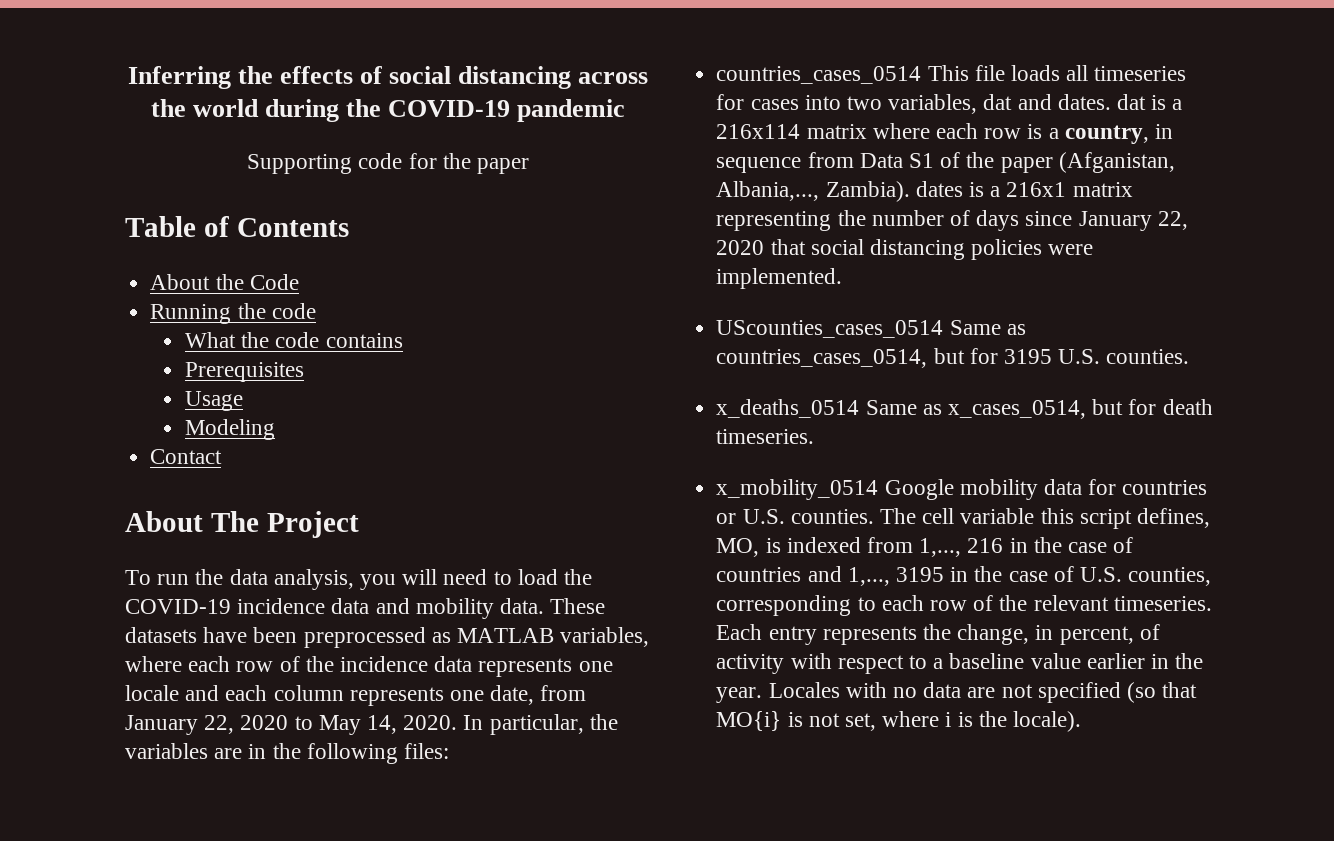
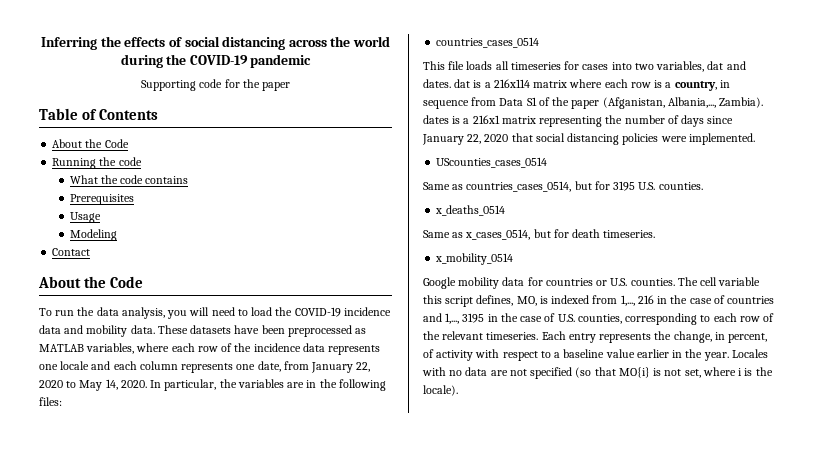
[210,511,359,538] The Project -> [84,276,144,288] the Code
(922, 75) none -> (540, 42) //
(944, 329) none -> (548, 162) //
(860, 408) none -> (506, 210) //
(879, 489) none -> (514, 259) //

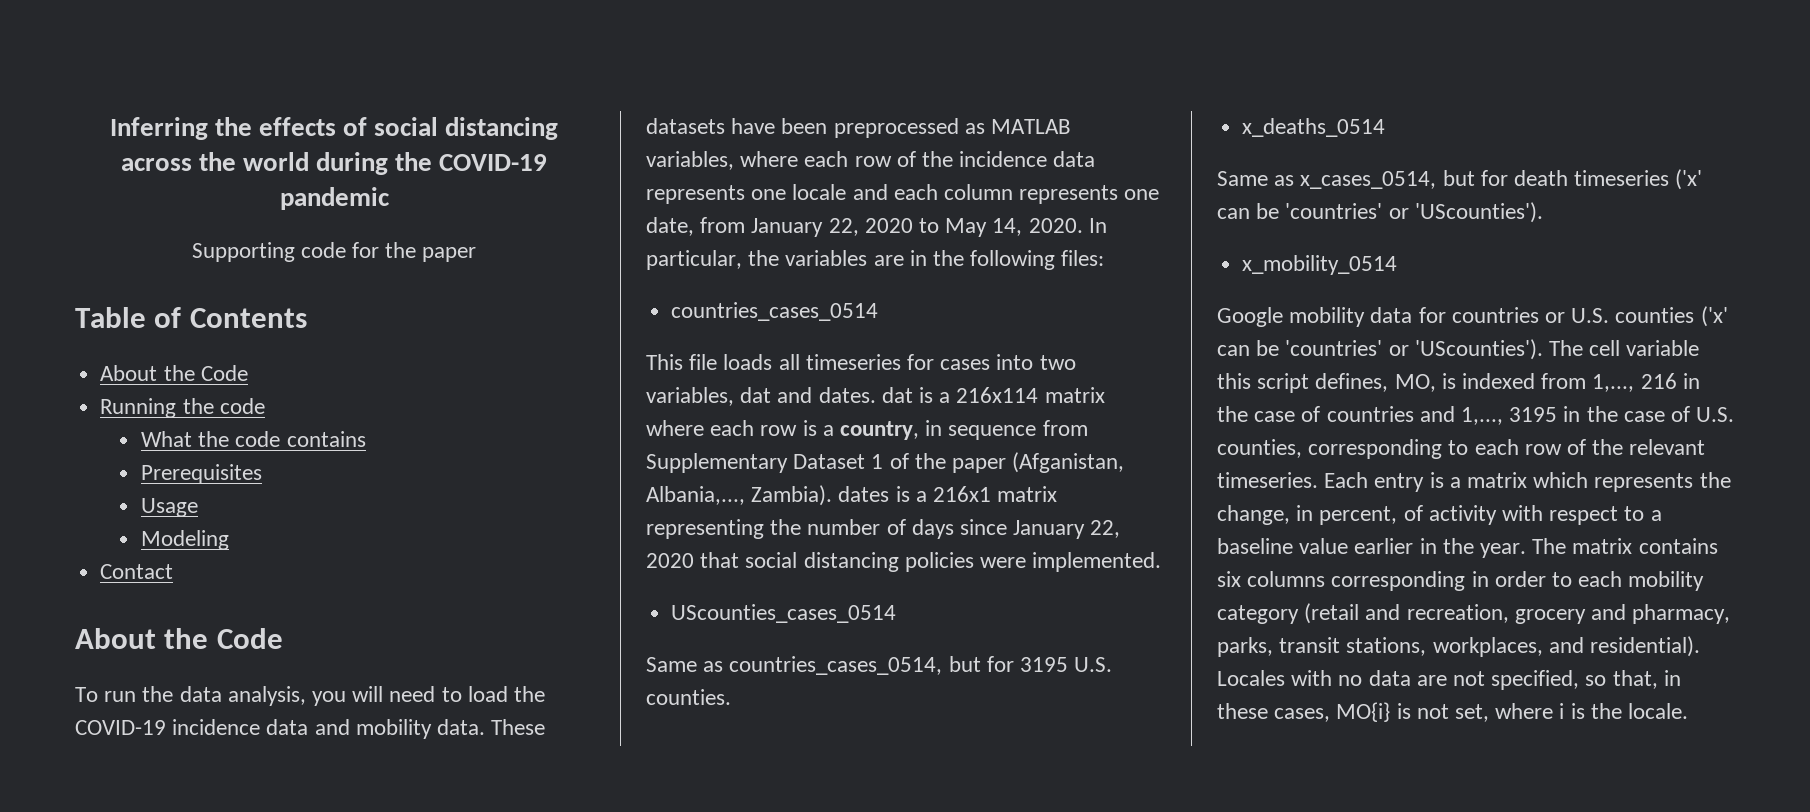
[499,97,537,106] Data S1 -> [646,453,884,473] Supplementary Dataset 1
[603,230,656,238] timeseries. -> [1574,169,1703,190] [1217,202,1543,223] timeseries ('x' can be 'countries' or 'UScounties').
[630,278,675,286] counties. -> [1615,306,1728,327] [1217,339,1543,360] counties ('x' can be 'countries' or 'UScounties').
(596, 338) none -> [1429,472,1589,488] is a matrix which
(729, 356) none -> [1532,538,1718,554] [1217,571,1705,591] [1217,603,1731,624] [1217,636,1701,657] The matrix contains six columns corresponding in order to each mobility category (retail and recreation, grocery and pharmacy, parks, transit stations, workplaces, and residential).
[530,367,616,379] specified (so that -> [1491,670,1681,690] [1217,703,1331,722] specified, so that, in these cases,
[423,385,458,396] locale). -> [1628,703,1689,719] locale.

